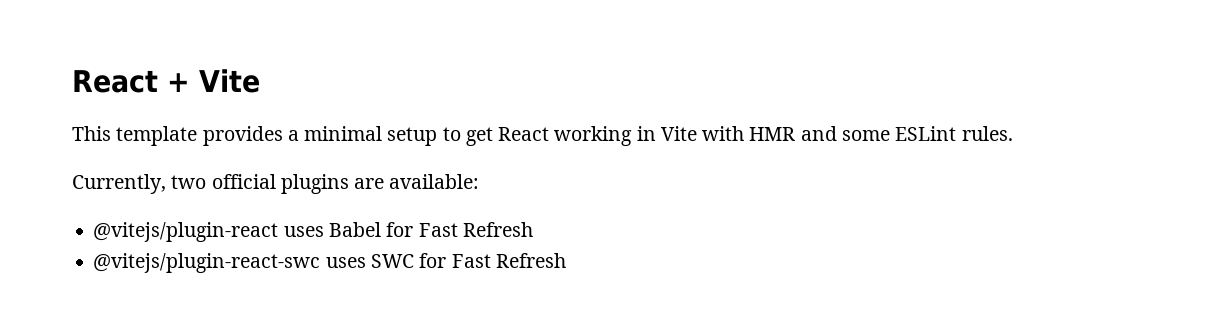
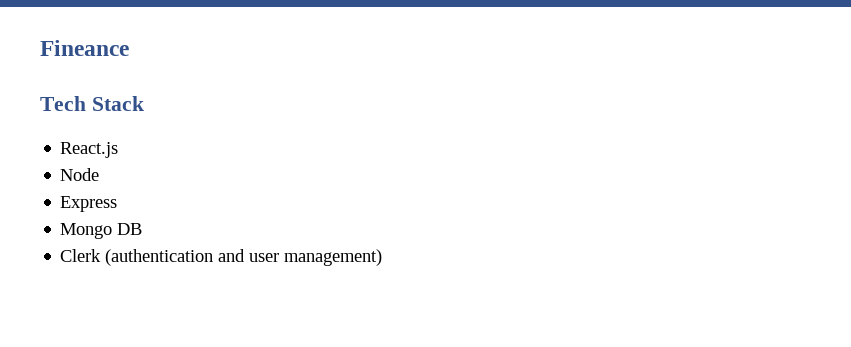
[72,69,260,93] [72,126,1013,146] [72,174,480,194] [93,222,533,242] [93,253,566,273] React + Vite // This template provides a minimal setup to get React working in Vite with HMR and some ESLint rules. // Currently, two official plugins are available: // @vitejs/plugin-react uses Babel for Fast Refresh // @vitejs/plugin-react-swc uses SWC for Fast Refresh -> [40,40,129,56] [40,96,144,111] [60,142,119,158] [60,168,100,181] [60,196,118,212] [60,223,143,239] [60,249,383,266] Fineance // Tech Stack // React.js // Node // Express // Mongo DB // Clerk (authentication and user management)

